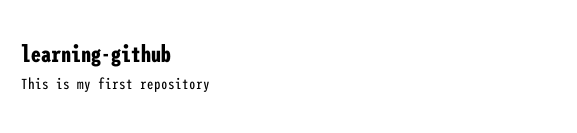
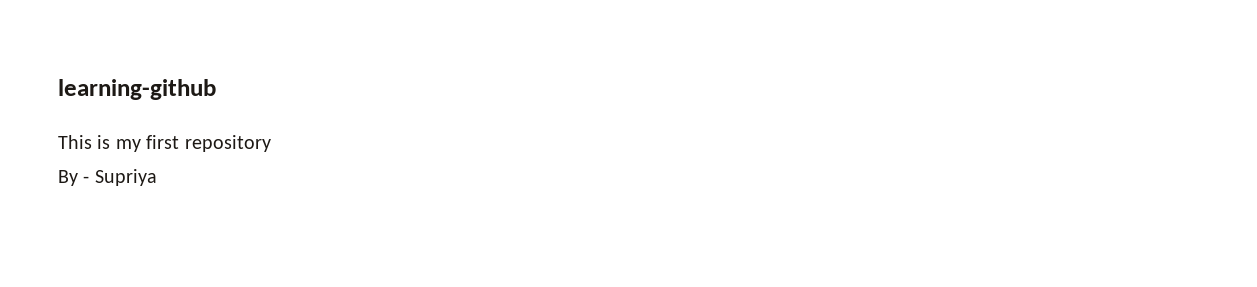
(210, 84) none -> [58,169,157,186] // By - Supriya

